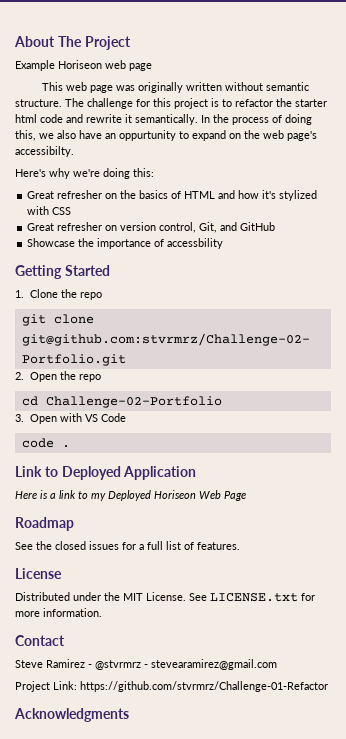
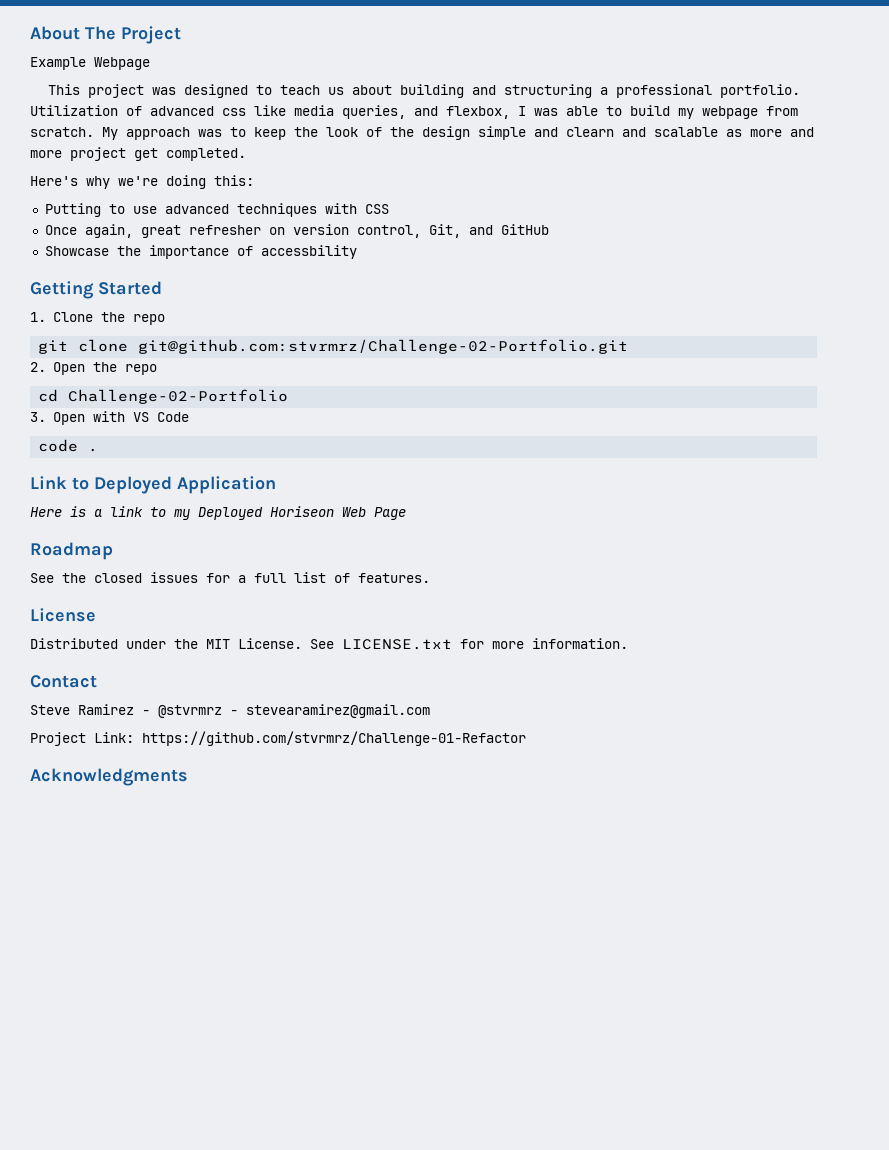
[58,60,152,71] [42,82,310,93] [15,98,327,109] [15,114,312,125] [15,130,317,141] [15,146,74,157] Horiseon web page // This web page was originally written without semantic structure. The challenge for this project is to refactor the starter html code and rewrite it semantically. In the process of doing this, we also have an oppurtunity to expand on the web page's accessibilty. -> [94,57,150,70] [47,84,800,98] [30,105,798,119] [30,126,814,140] [30,147,246,161] Webpage // This project was designed to teach us about building and structuring a professional portfolio. Utilization of advanced css like media queries, and flexbox, I was able to build my webpage from scratch. My approach was to keep the look of the design simple and clearn and scalable as more and more project get completed.
[27,190,318,201] Great refresher on the basics of HTML and how it's stylized -> [44,203,317,217] Putting to use advanced techniques
[27,223,55,231] Great -> [44,224,181,238] Once again, great

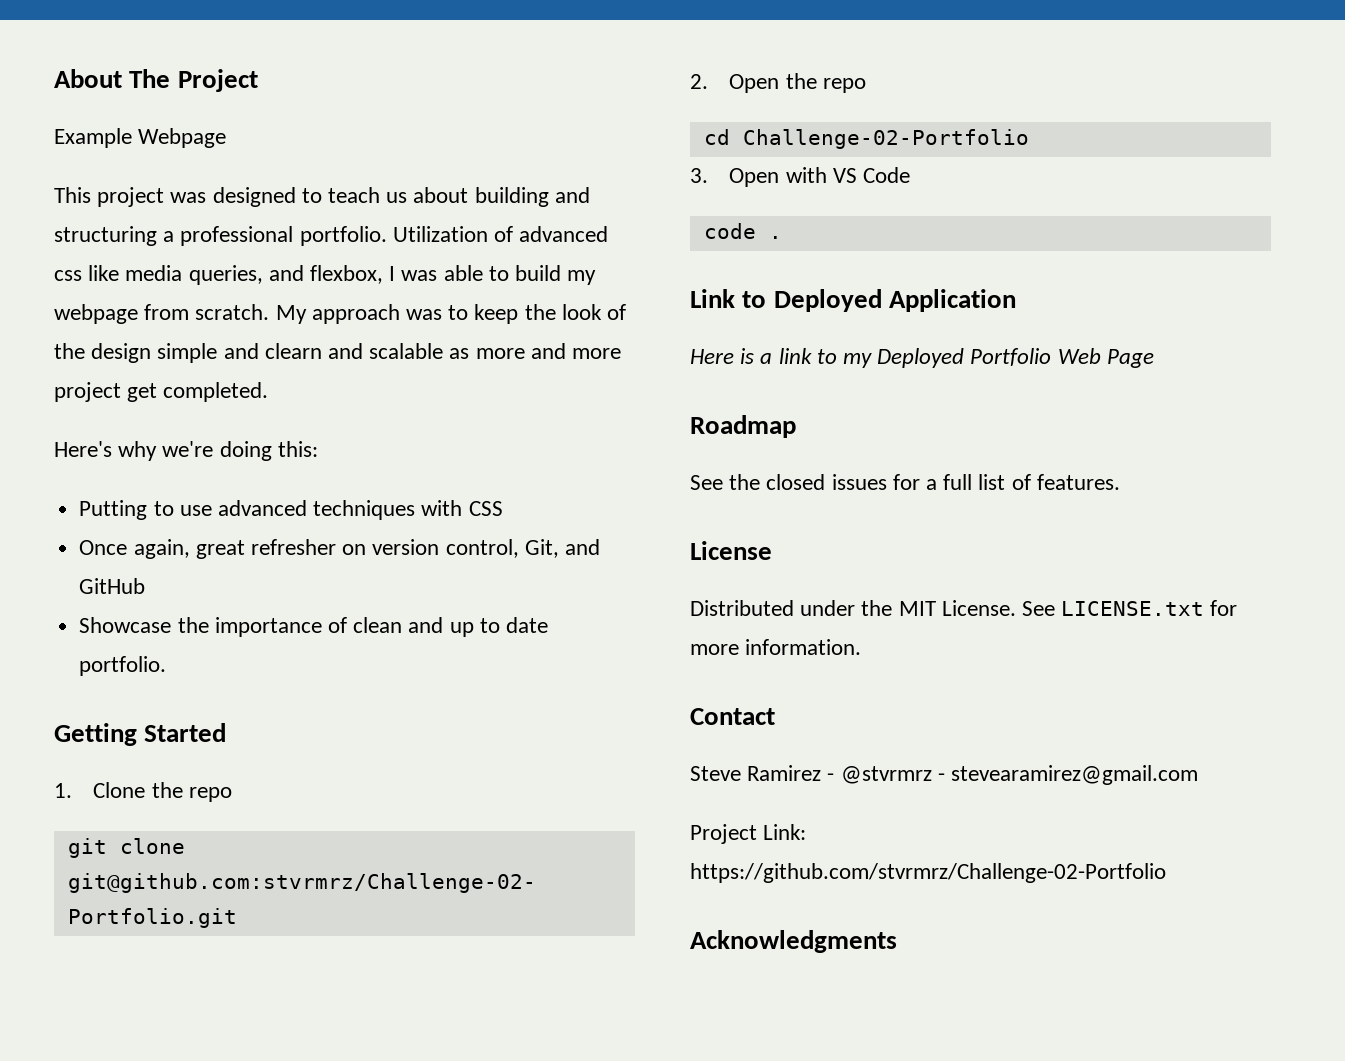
[260,245,357,259] accessbility -> [353,617,548,637] [79,656,167,676] clean and up to date portfolio.
[270,506,334,517] Horiseon -> [970,348,1052,366] Portfolio
[142,731,526,746] https://github.com/stvrmrz/Challenge-01-Refactor -> [690,863,1166,883] https://github.com/stvrmrz/Challenge-02-Portfolio

